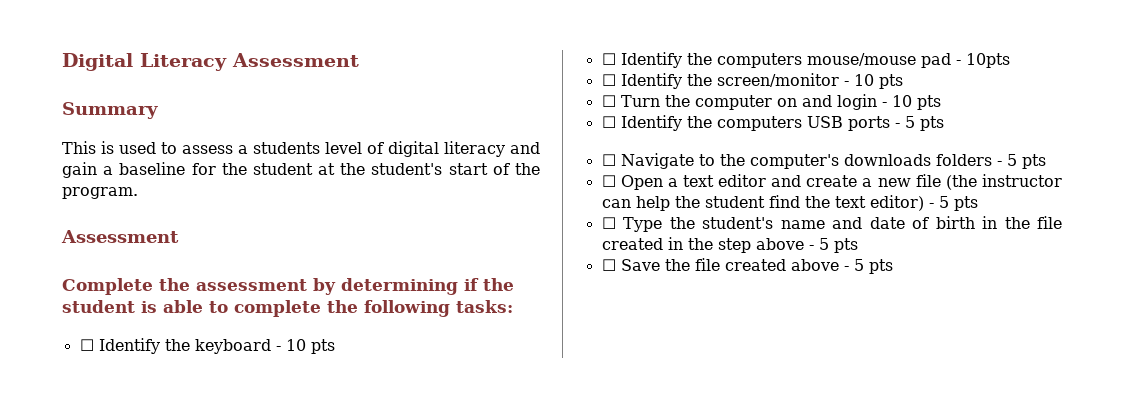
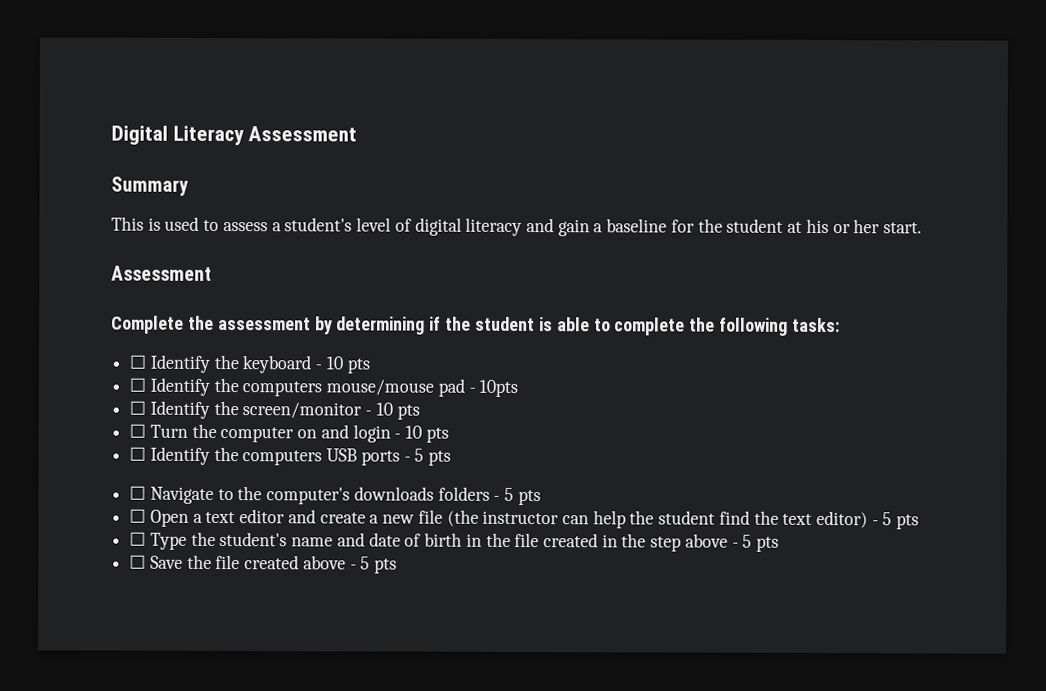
[253,142,320,154] students -> [284,217,353,232] student's
[340,163,540,175] [62,187,138,199] the student's start of the program. -> [805,218,922,234] his or her start.

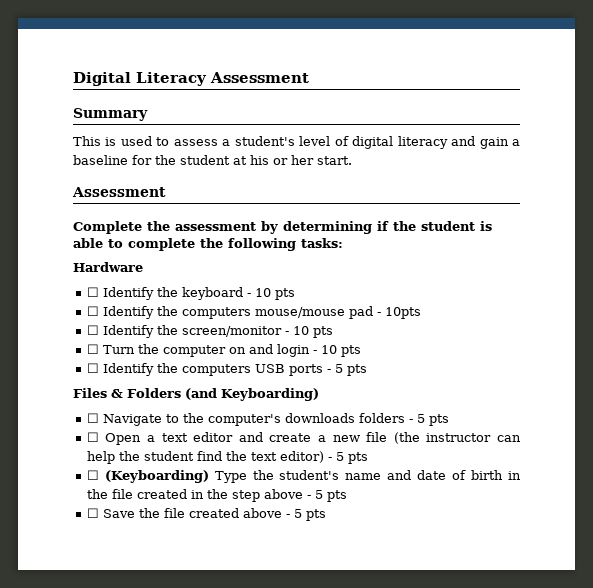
(841, 325) none -> [73,262,143,272] // Hardware
(452, 458) none -> [73,388,319,401] // Files & Folders (and Keyboarding)
(147, 538) none -> [104,470,209,483] (Keyboarding)

